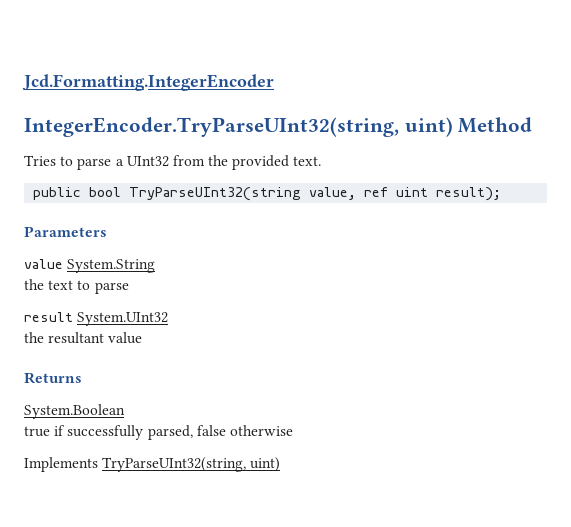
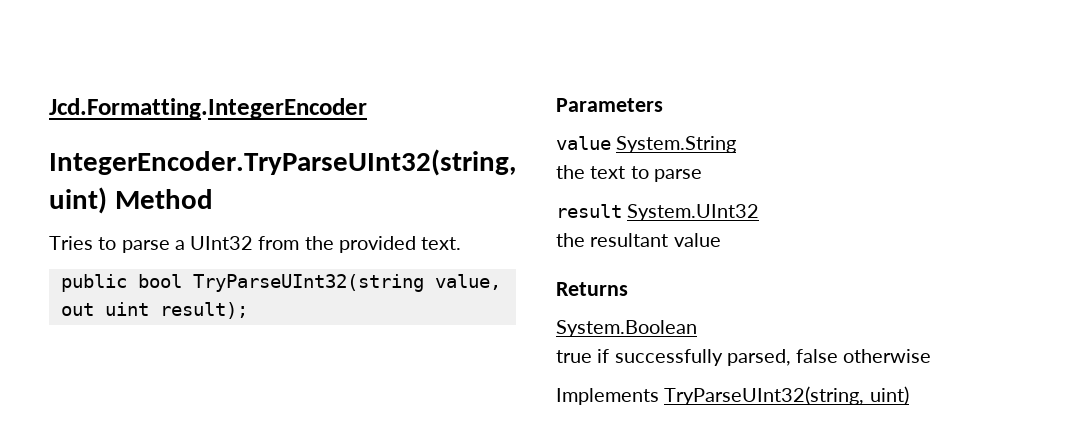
[364,187,389,197] ref -> [60,303,94,316] out

